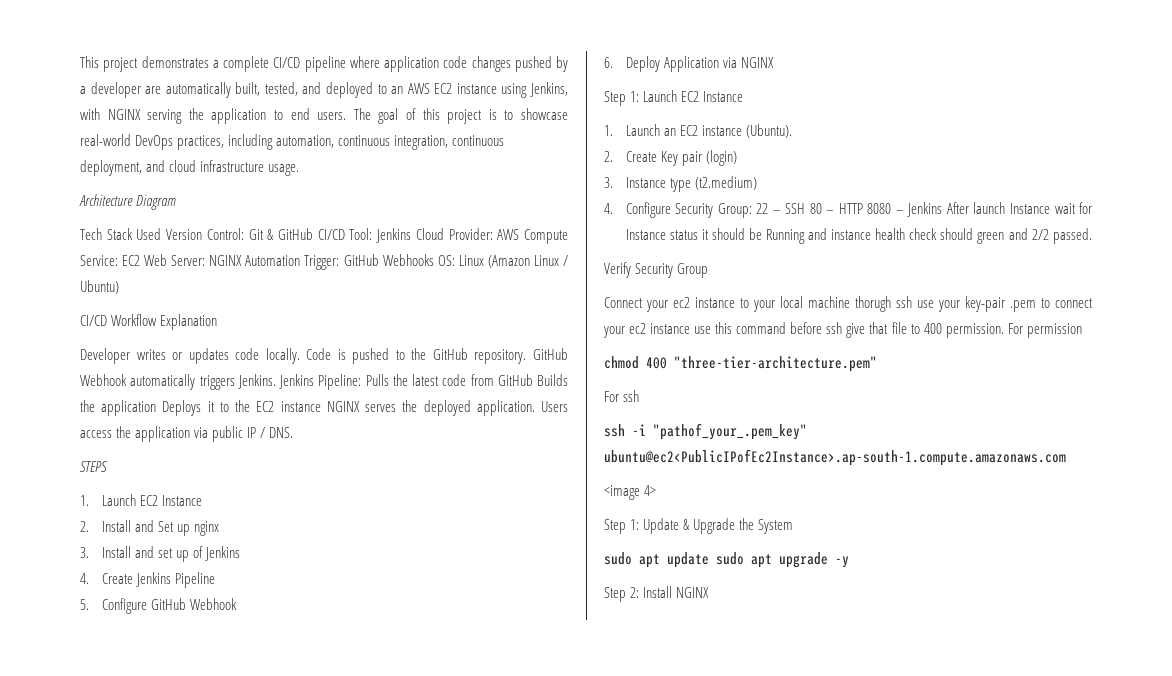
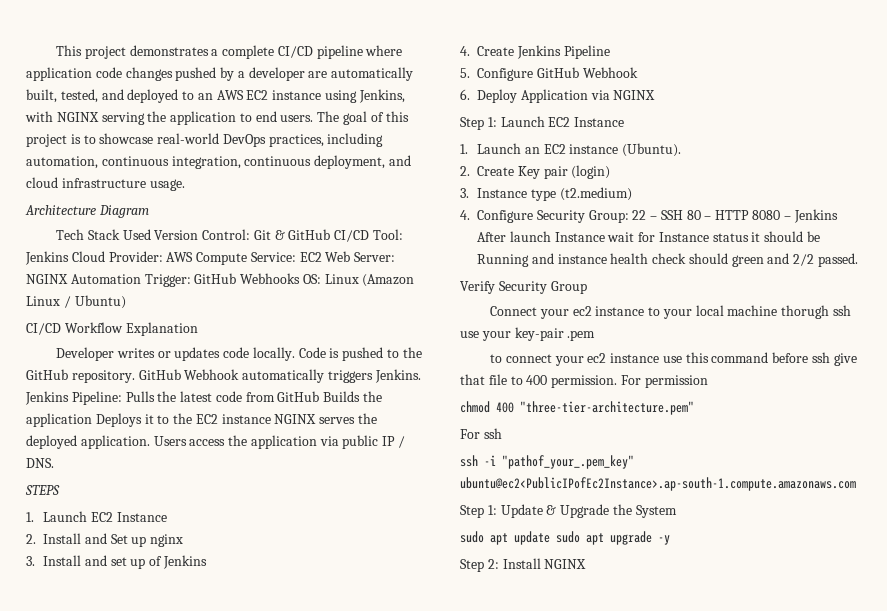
(1036, 306) none -> (596, 335) //
[604,485,657,500] // <image 4> -> (856, 484) none

